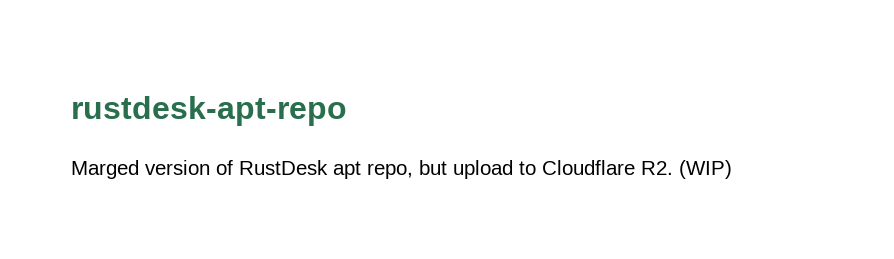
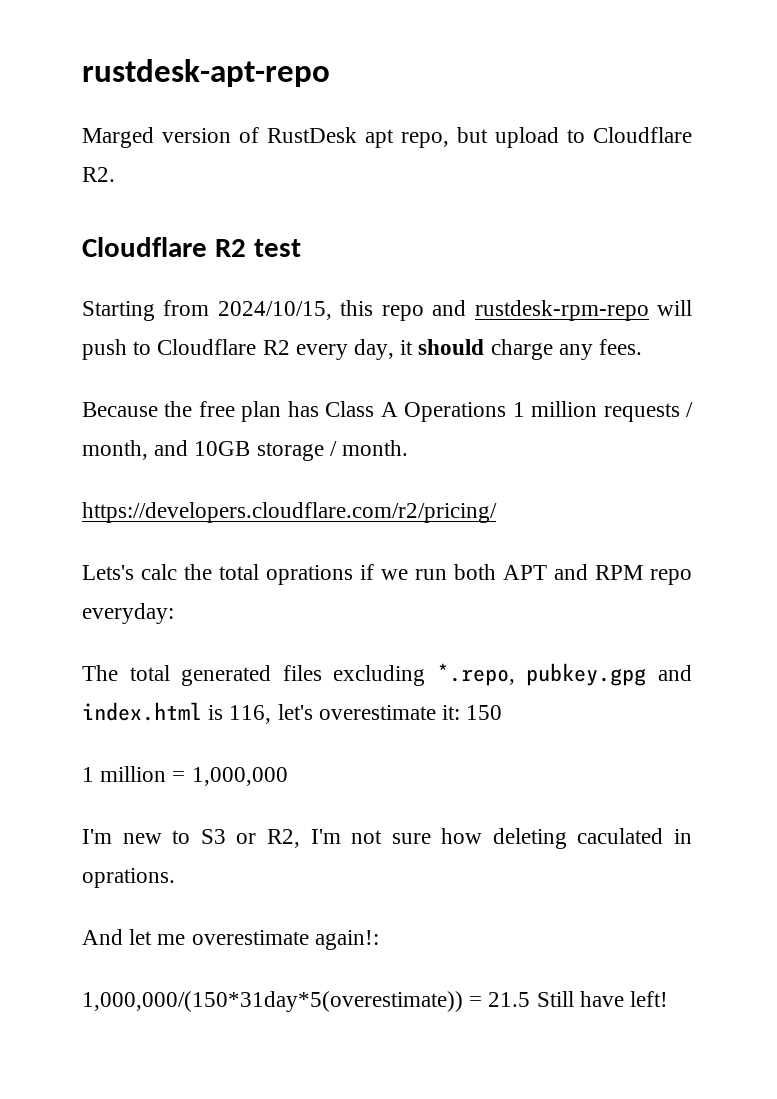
[679,160,732,179] (WIP) -> [82,237,301,257] [82,300,693,321] [82,339,643,360] [82,401,693,422] [82,440,409,461] [82,502,497,523] [82,564,692,585] [82,603,174,624] [82,663,692,686] [82,702,503,724] [82,766,288,786] [82,828,692,849] [82,868,175,888] [82,929,379,950] [82,991,669,1012] // Cloudflare R2 test // Starting from 2024/10/15, this repo and rustdesk-rpm-repo will push to Cloudflare R2 every day, it should charge any fees. // Because the free plan has Class A Operations 1 million requests / month, and 10GB storage / month. // https://developers.cloudflare.com/r2/pricing/ // Lets's calc the total oprations if we run both APT and RPM repo everyday: // The total generated files excluding *.repo, pubkey.gpg and index.html is 116, let's overestimate it: 150 // 1 million = 1,000,000 // I'm new to S3 or R2, I'm not sure how deleting caculated in oprations. // And let me overestimate again!: // 1,000,000/(150*31day*5(overestimate)) = 21.5 Still have left!

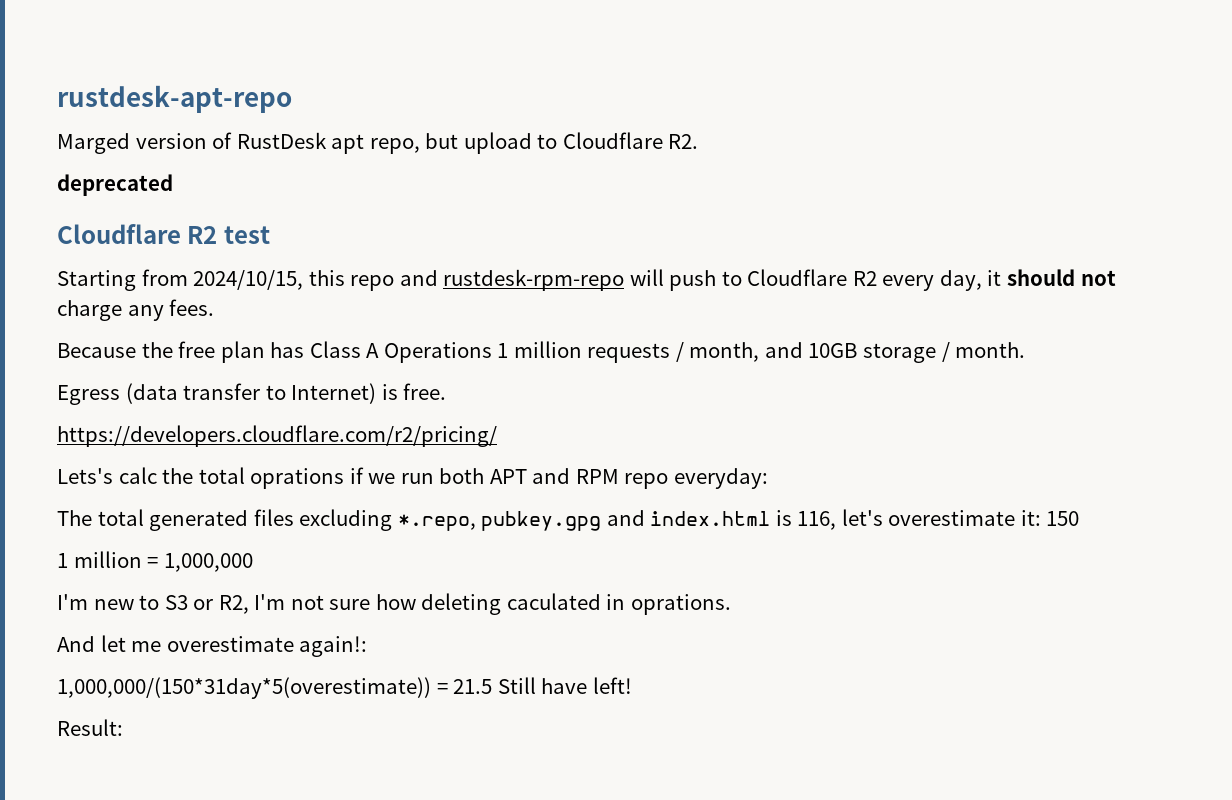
(115, 174) none -> [57,174,173,196] // deprecated
(485, 347) none -> [1080,270,1116,286] not
(409, 448) none -> [57,383,447,405] // Egress (data transfer to Internet) is free.
(669, 999) none -> [57,719,123,736] // Result:

